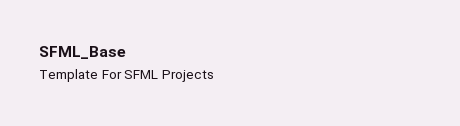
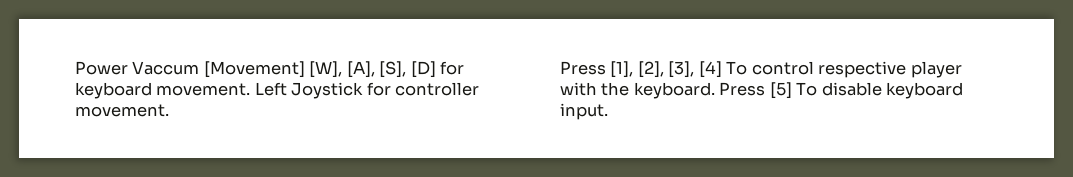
[39,46,126,59] [39,69,214,82] SFML_Base // Template For SFML Projects -> [75,61,465,78] [75,82,480,99] [75,104,169,117] [560,61,962,78] [560,82,964,99] [560,103,608,120] Power Vaccum [Movement] [W], [A], [S], [D] for keyboard movement. Left Joystick for controller movement. // Press [1], [2], [3], [4] To control respective player with the keyboard. Press [5] To disable keyboard input.

